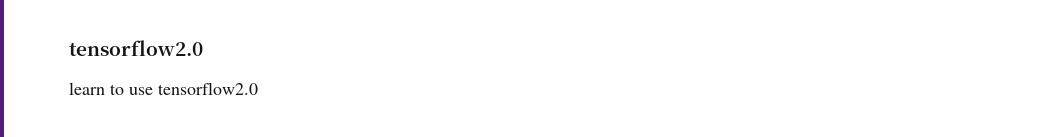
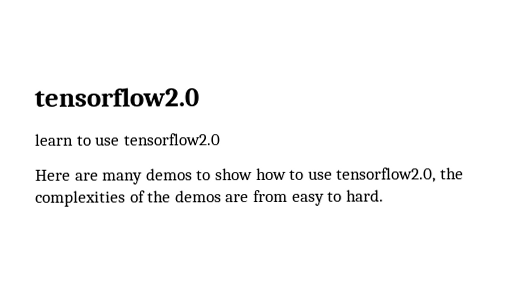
(258, 88) none -> [35,167,464,185] [35,189,384,207] // Here are many demos to show how to use tensorflow2.0, the complexities of the demos are from easy to hard.

